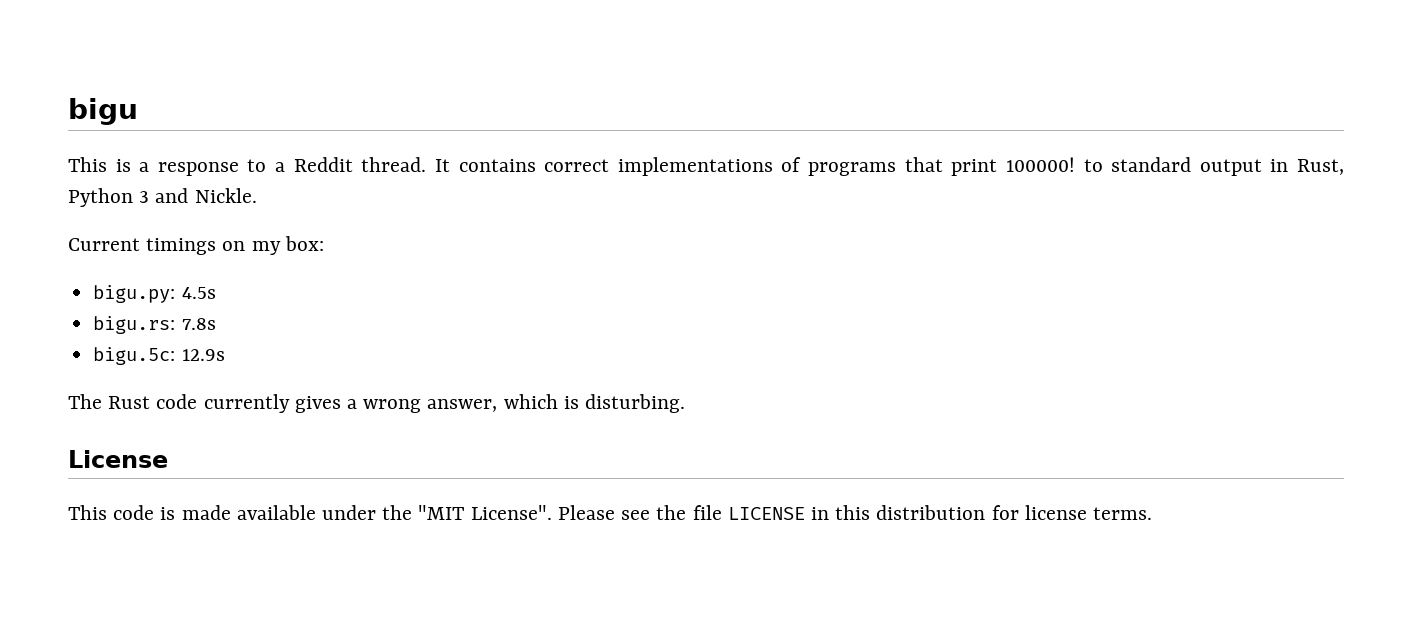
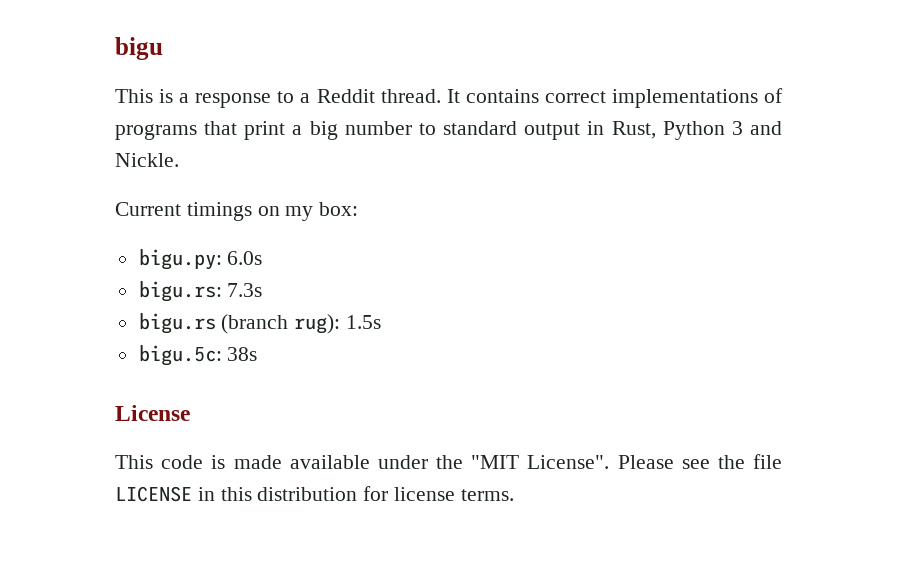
[1005,157,1075,172] 100000! -> [292,121,412,140] a big number
[181,287,216,299] 4.5s -> [227,251,263,265] 6.0s
[181,318,216,330] [93,347,225,365] [68,394,686,413] 7.8s // bigu.5c: 12.9s // The Rust code currently gives a wrong answer, which is disturbing. -> [227,283,263,297] [138,313,382,334] [138,345,258,366] 7.3s // bigu.rs (branch rug): 1.5s // bigu.5c: 38s

